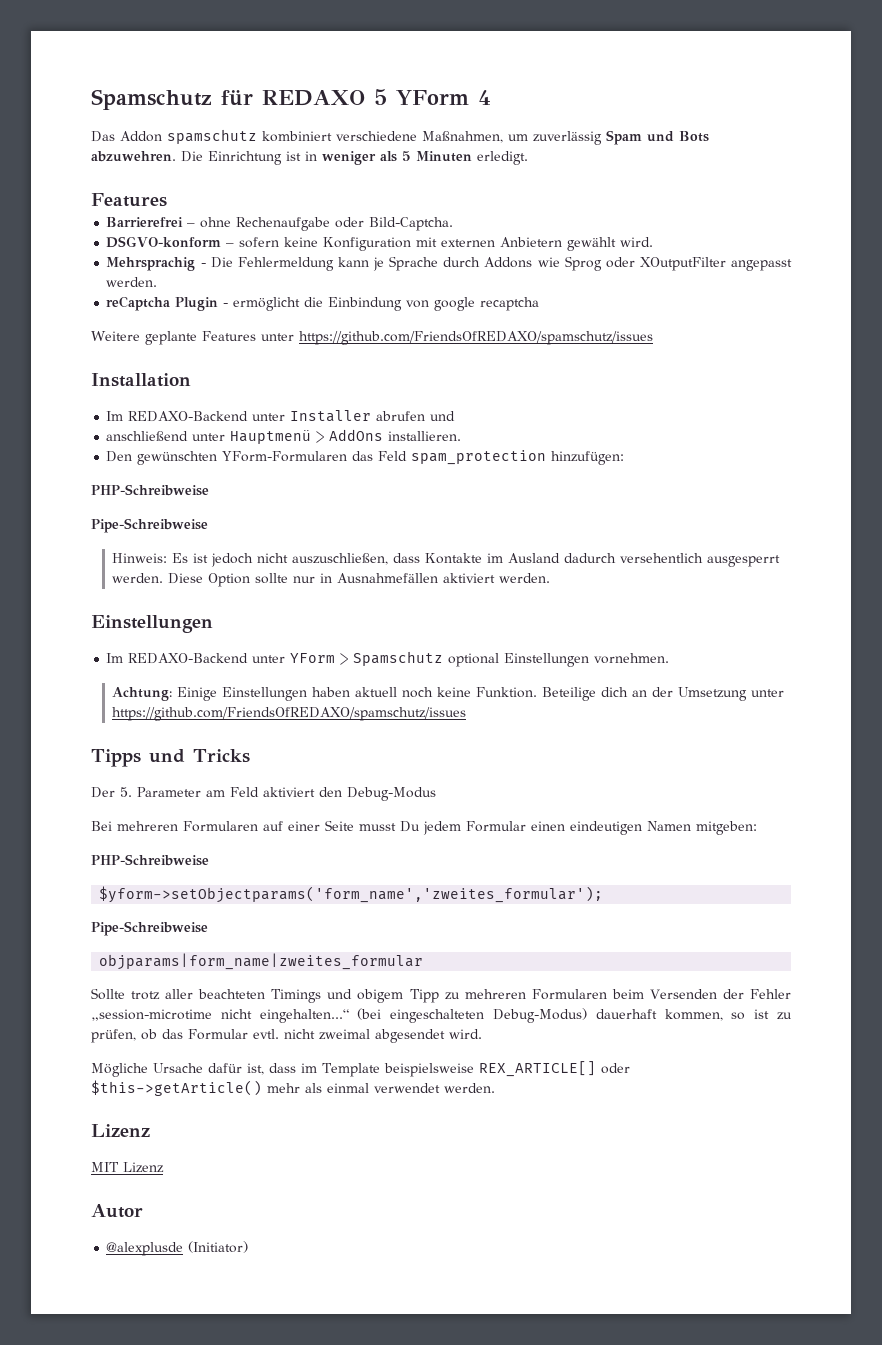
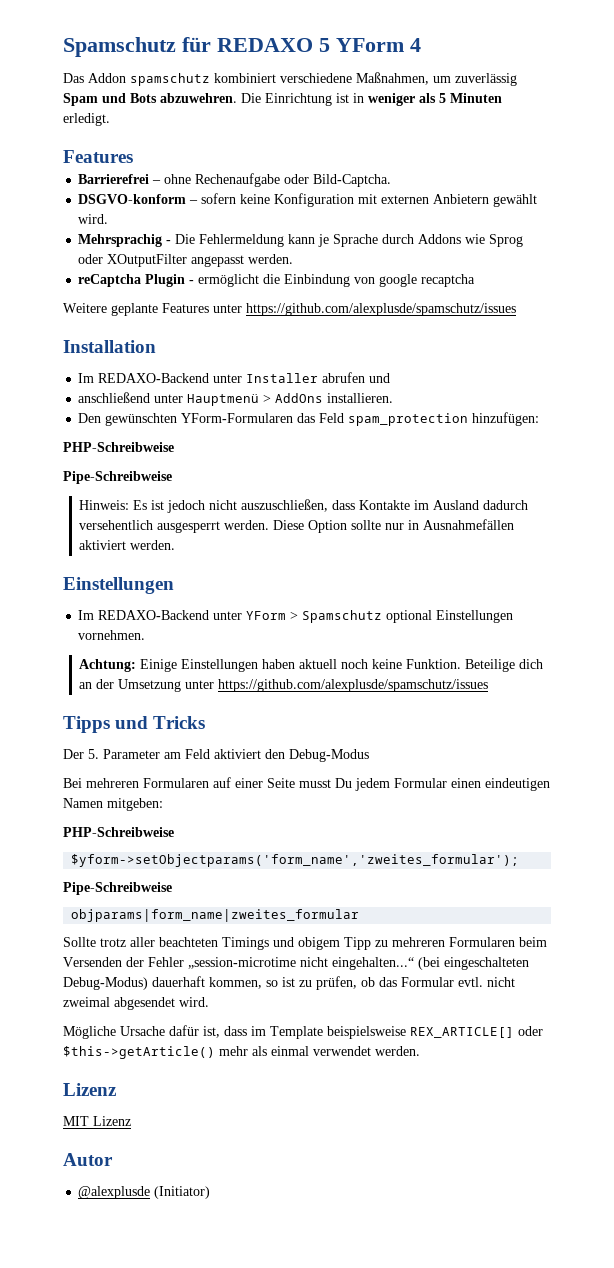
[299,331,653,345] https://github.com/FriendsOfREDAXO/spamschutz/issues -> [246,303,516,316] https://github.com/alexplusde/spamschutz/issues
[112,707,467,721] https://github.com/FriendsOfREDAXO/spamschutz/issues -> [218,679,489,692] https://github.com/alexplusde/spamschutz/issues

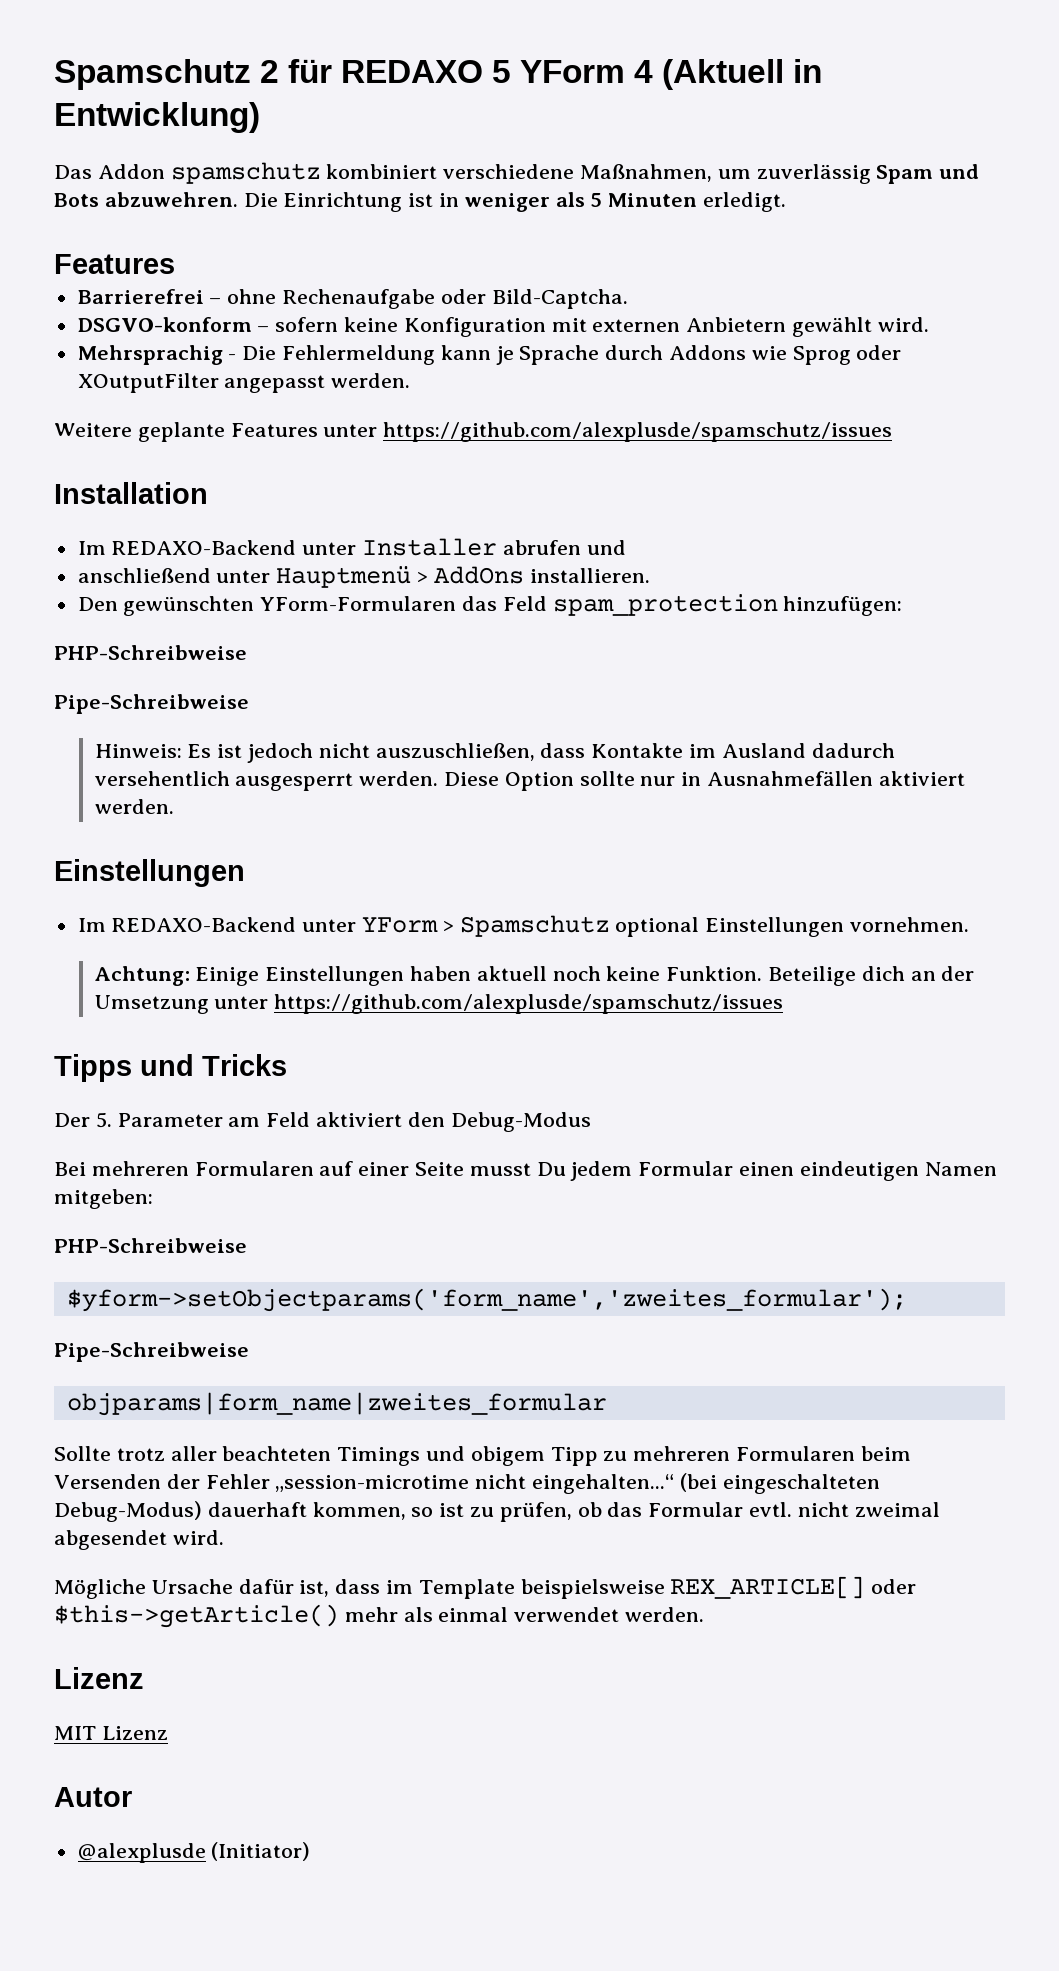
[63,37,176,57] Spamschutz -> [54,59,280,90] Spamschutz 2
(421, 45) none -> [662,59,823,90] [54,102,260,133] (Aktuell in Entwicklung)
[78,274,476,287] // reCaptcha Plugin - ermöglicht die Einbindung von google recaptcha -> (411, 380) none

